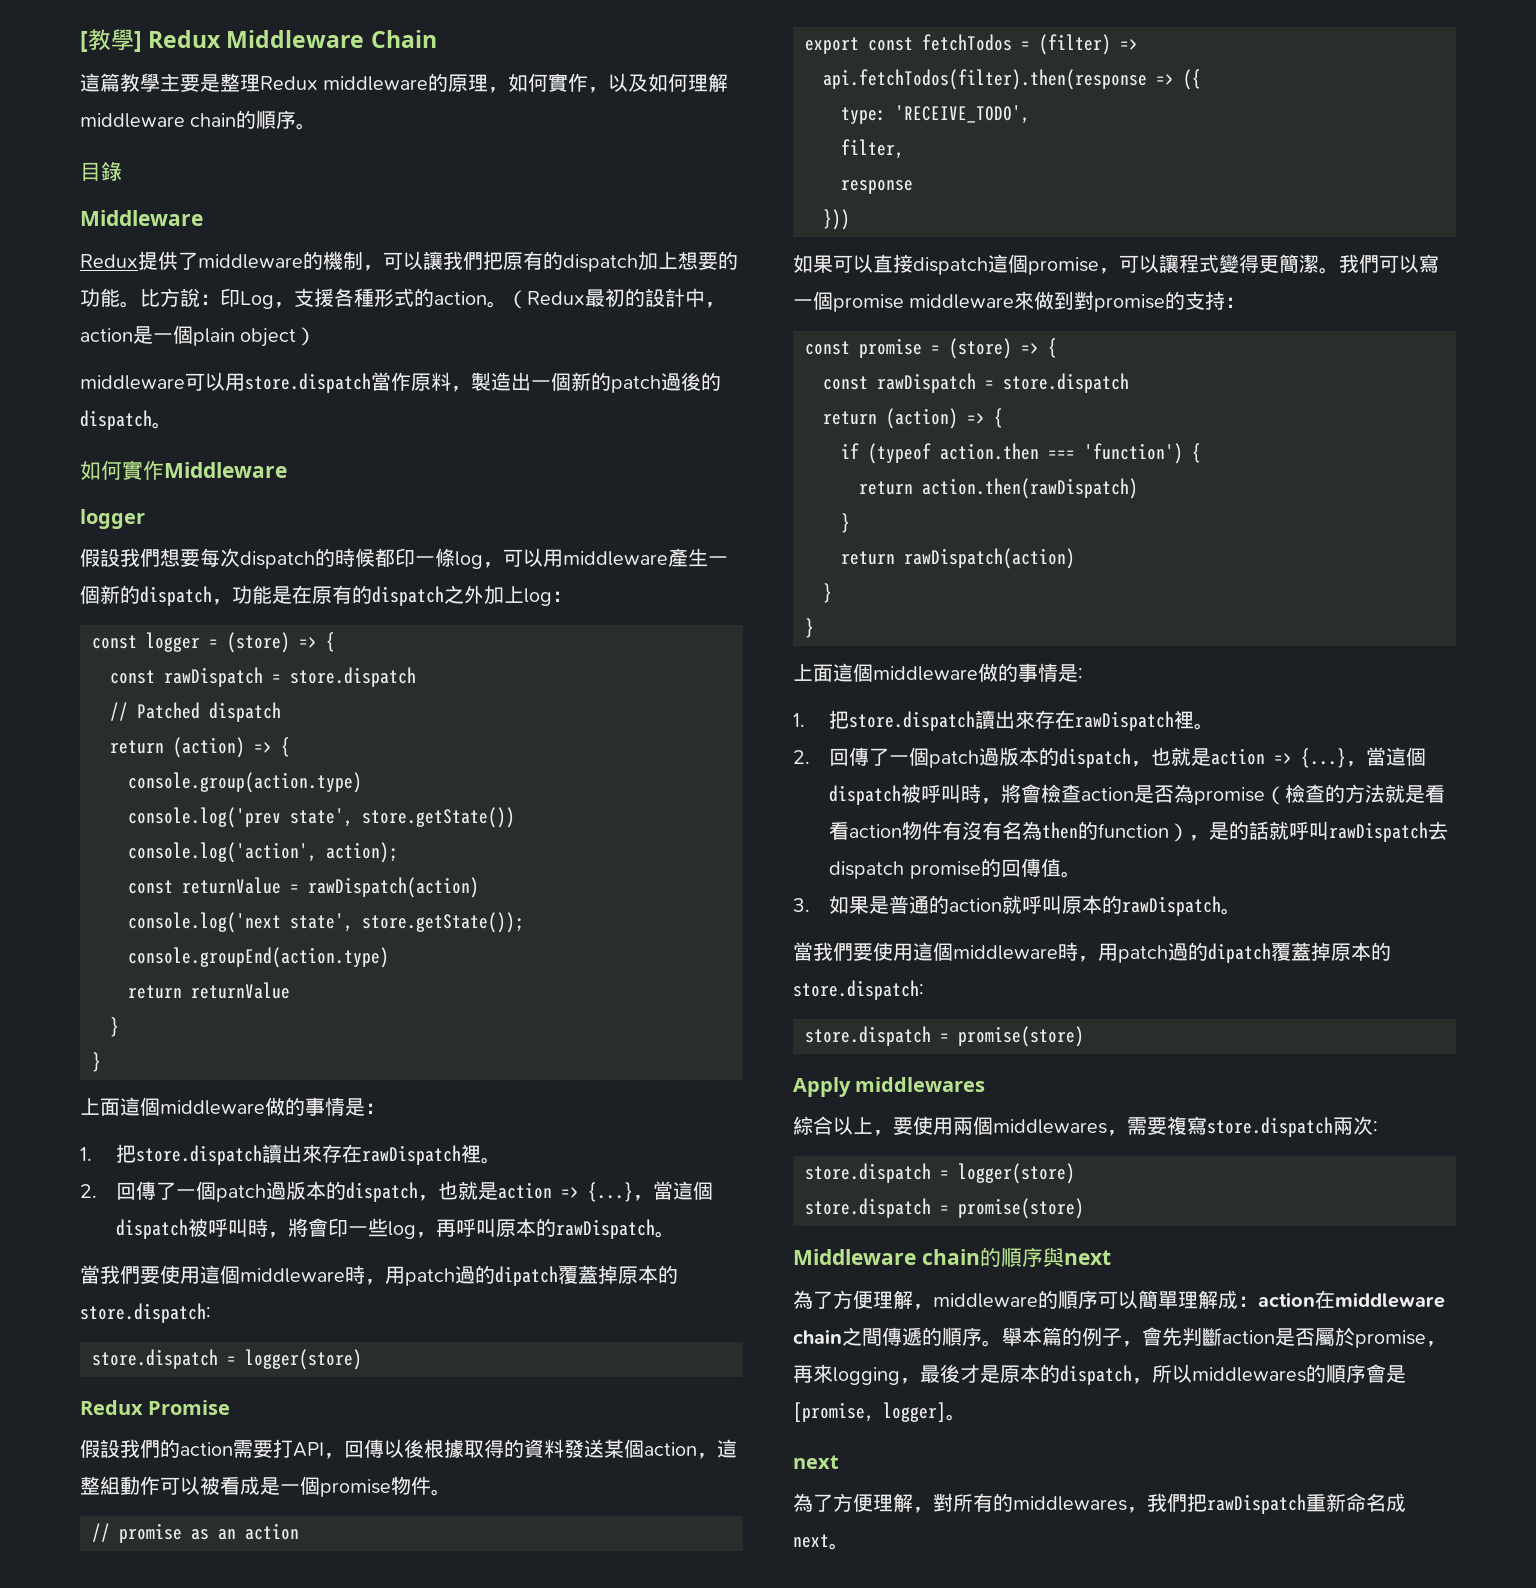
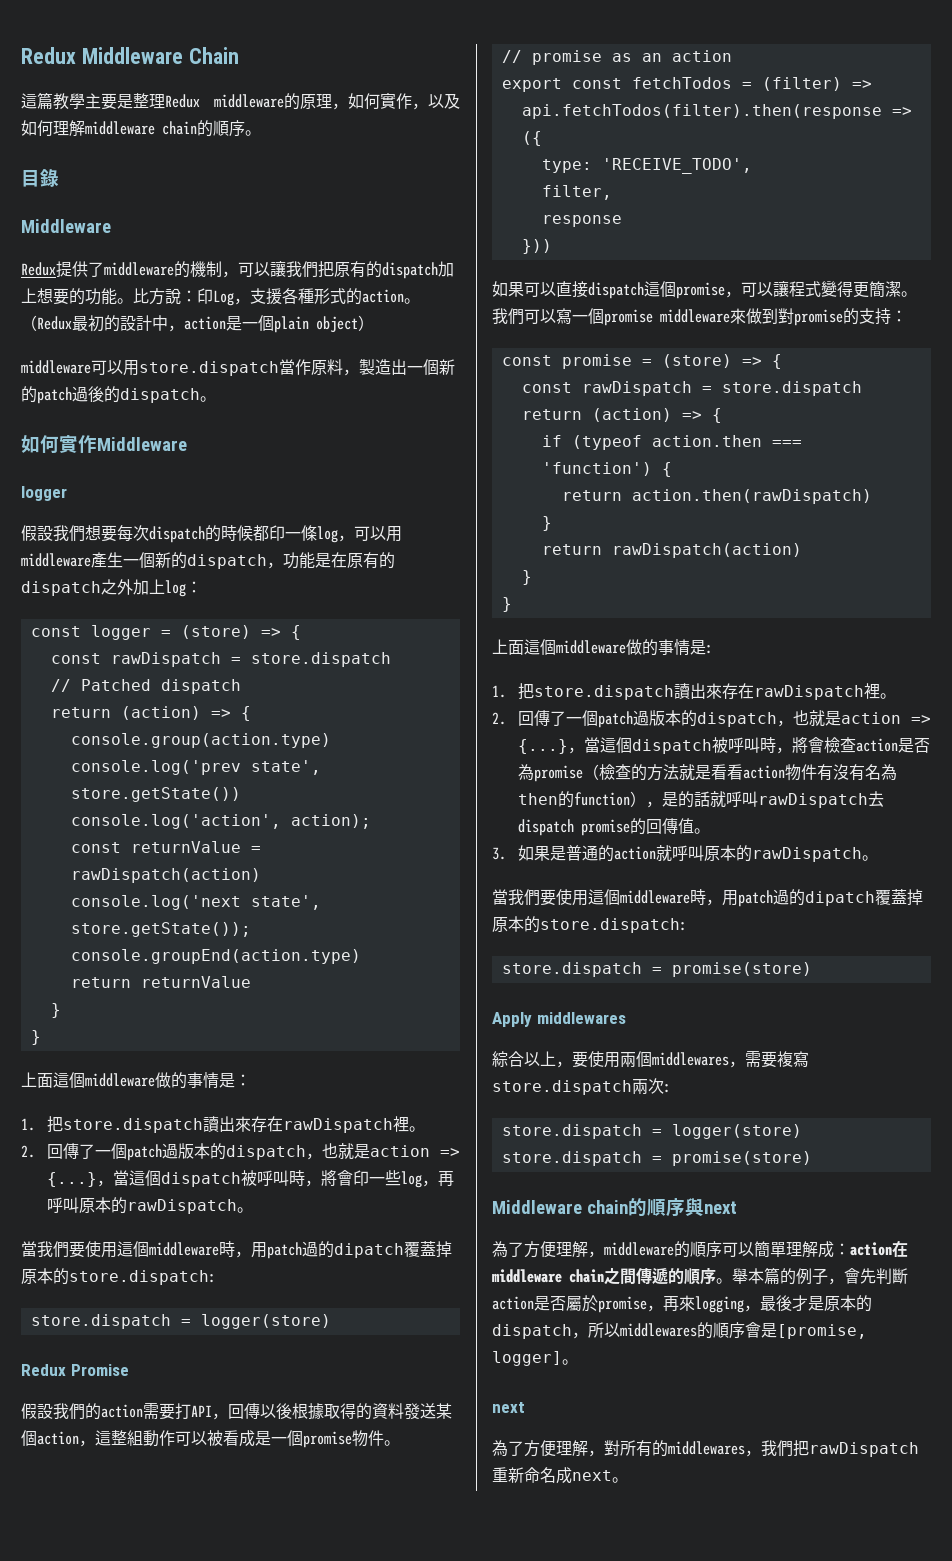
[80,29,142,52] [教學] -> (21, 55) none

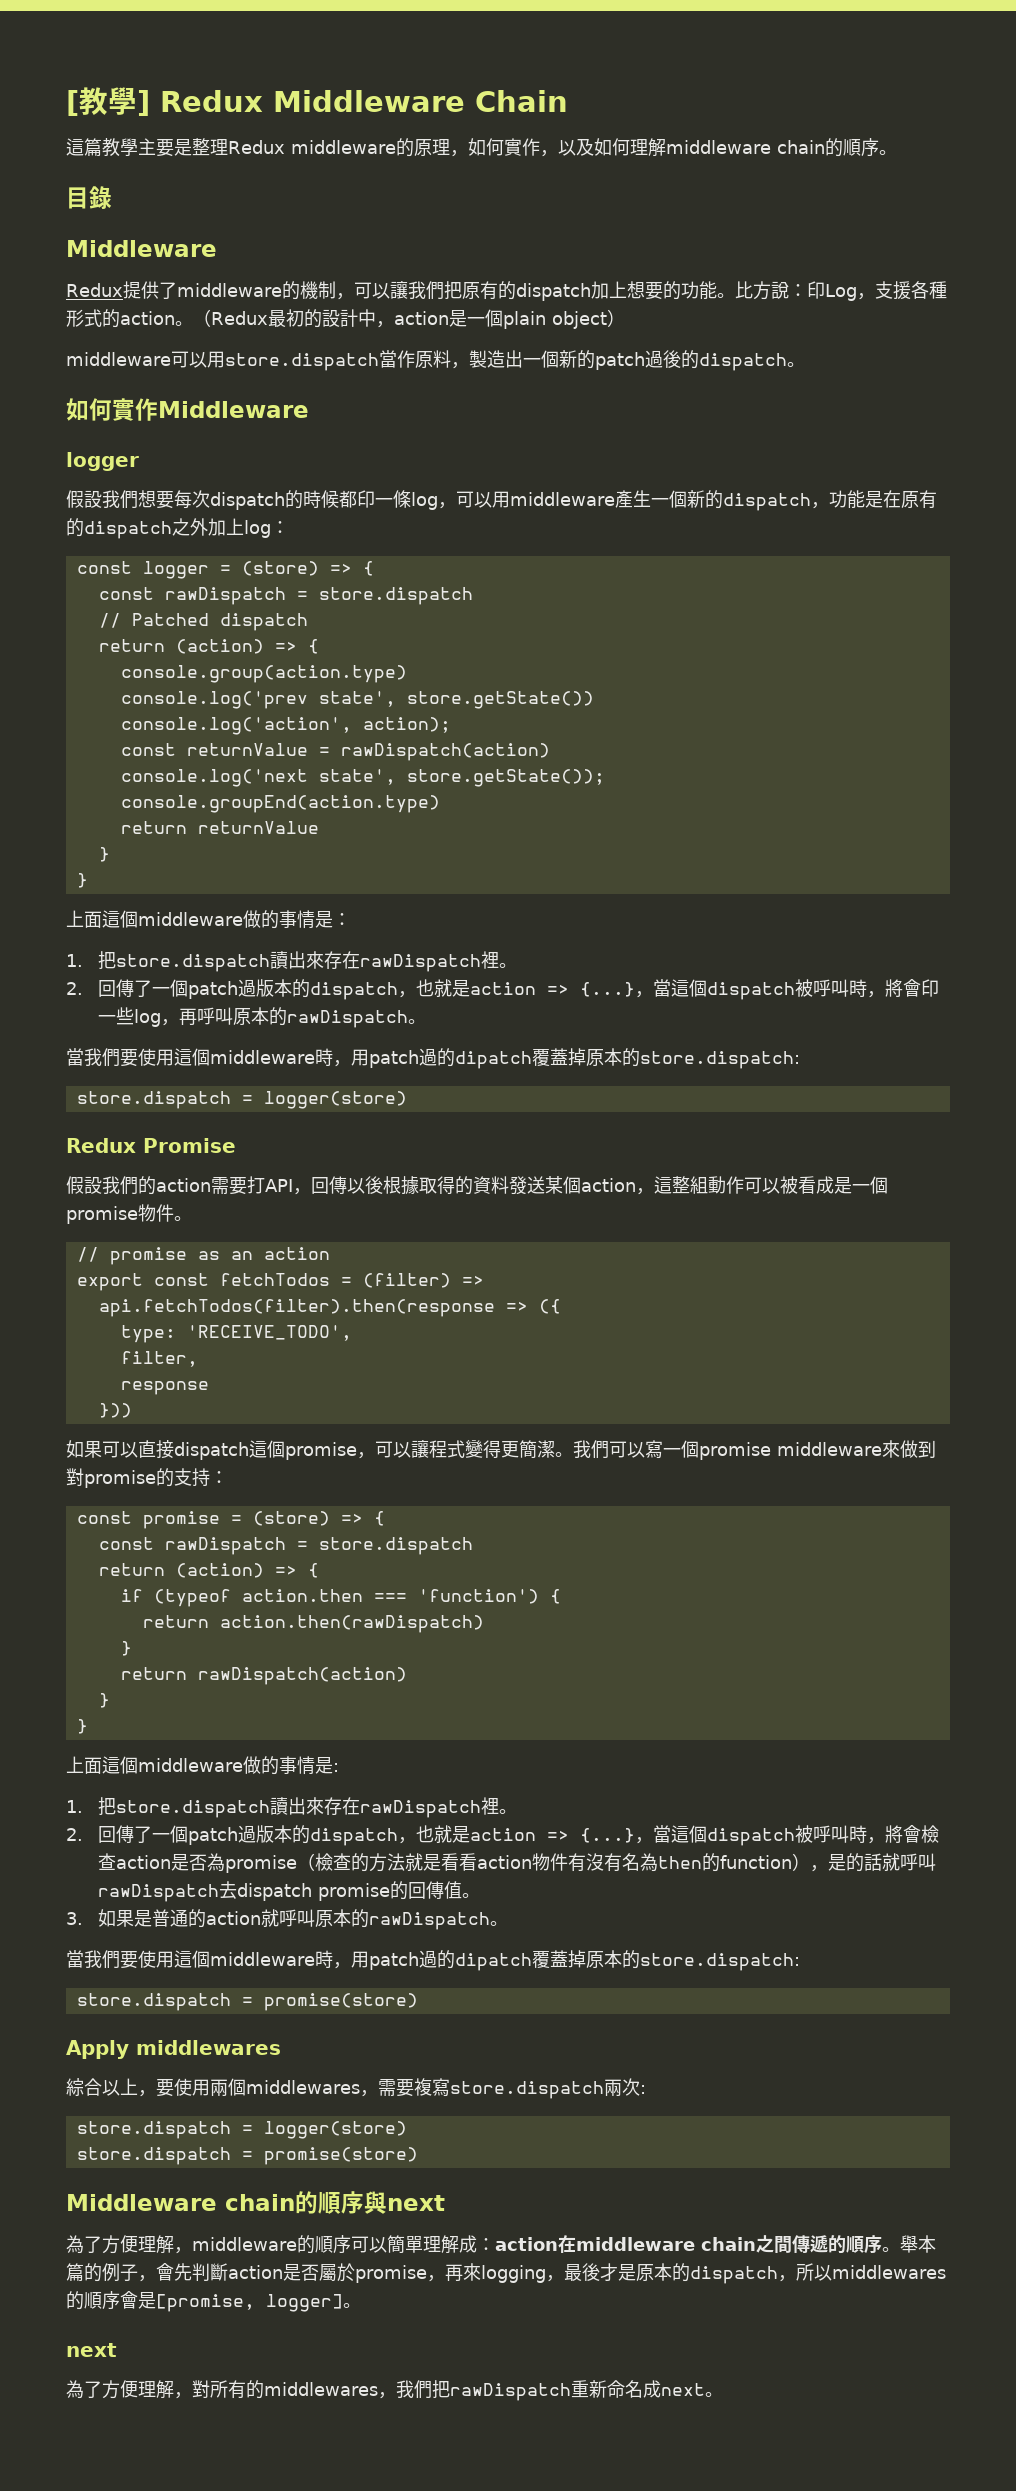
(21, 55) none -> [66,87,150,116] [教學]

